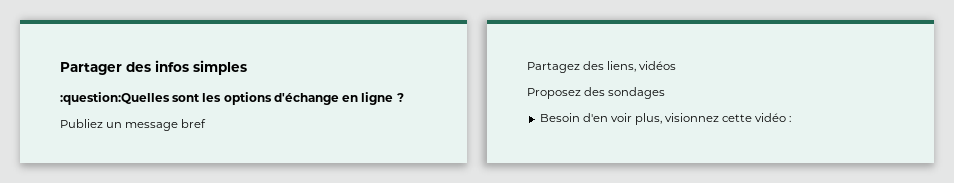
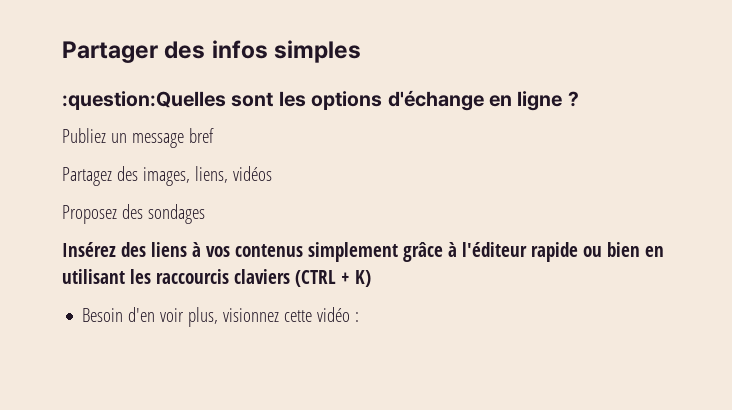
(605, 65) none -> [142,167,190,186] images,
(666, 93) none -> [62,242,664,262] [62,269,371,287] // Insérez des liens à vos contenus simplement grâce à l'éditeur rapide ou bien en utilisant les raccourcis claviers (CTRL + K)

